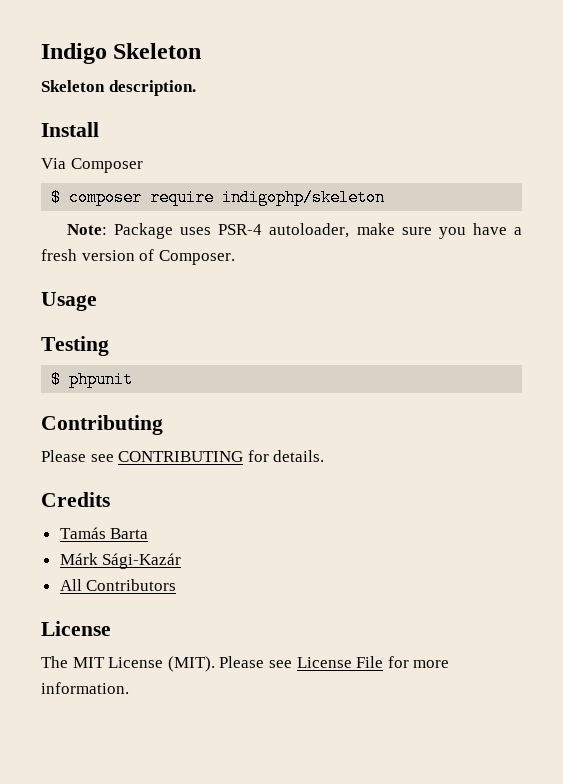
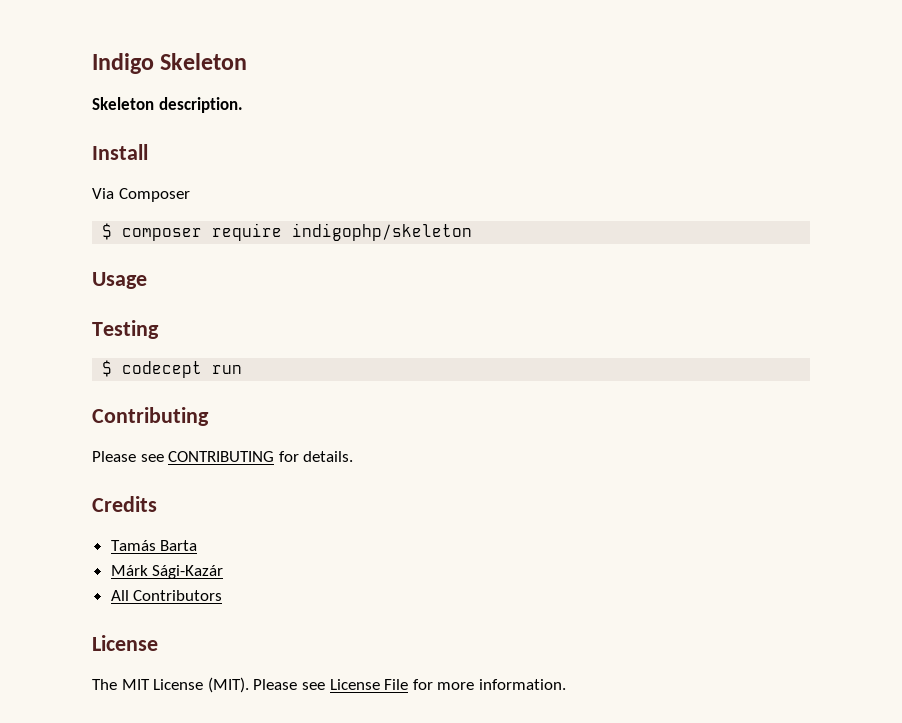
[67,223,522,239] [41,249,235,265] // Note: Package uses PSR-4 autoloader, make sure you have a fresh version of Composer. -> (473, 232) none
[69,371,134,388] phpunit -> [122,361,243,378] codecept run

